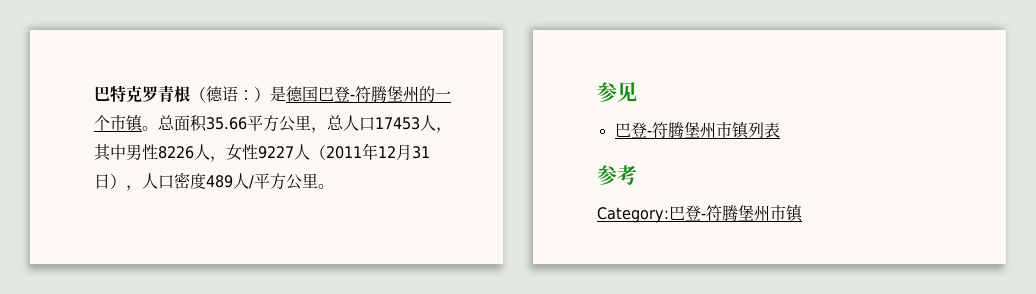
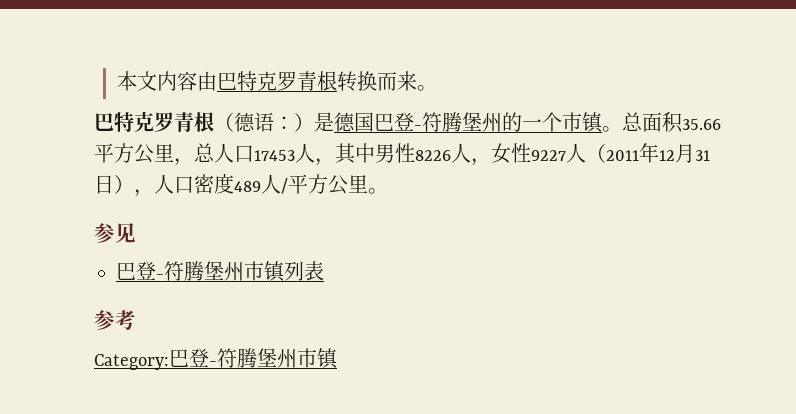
(94, 93) none -> [116,71,437,92] 本文内容由巴特克罗青根转换而来。 //

